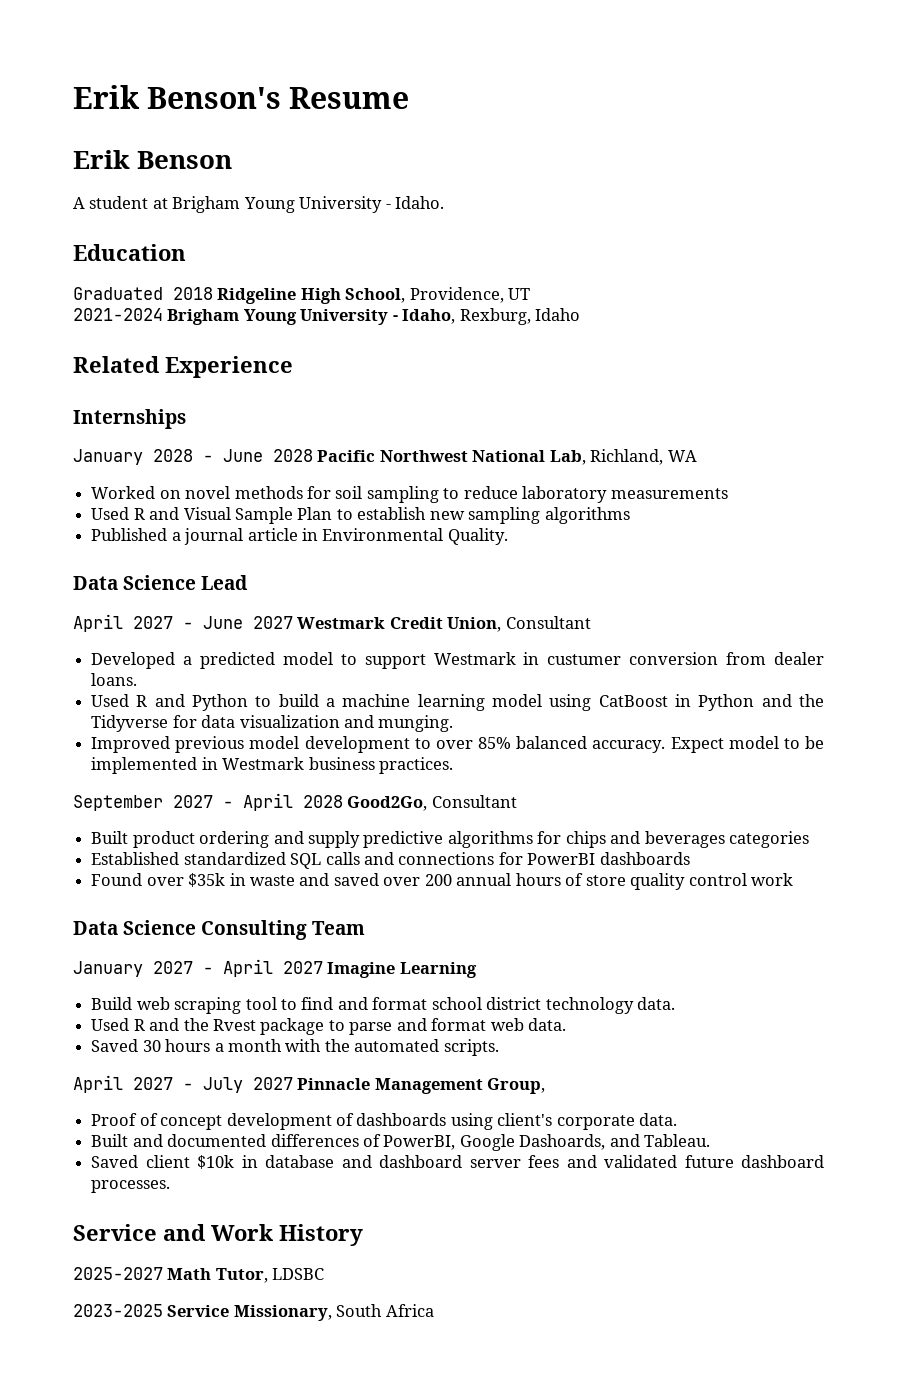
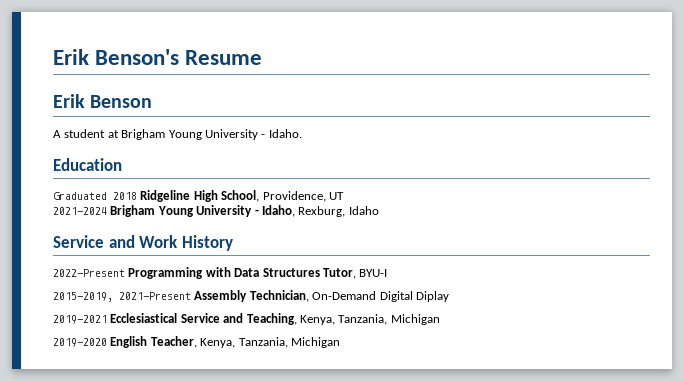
[73,356,293,378] [73,409,186,429] [73,449,697,465] [91,486,728,503] [91,507,630,524] [91,528,508,545] [73,575,249,590] [73,614,591,632] [91,652,824,669] [91,673,138,686] [91,694,825,711] [91,715,454,732] [91,736,824,753] [91,757,453,774] [73,793,517,811] [91,831,810,848] [91,852,690,869] [91,873,793,890] [73,920,366,940] [73,959,477,978] [91,997,676,1014] [91,1018,567,1035] [91,1039,499,1056] [73,1075,546,1094] [91,1113,678,1130] [91,1134,711,1151] [91,1155,824,1169] [91,1180,171,1193] [73,1224,363,1246] [73,1267,325,1283] [73,1304,434,1321] Related Experience // Internships // January 2028 - June 2028 Pacific Northwest National Lab, Richland, WA // Worked on novel methods for soil sampling to reduce laboratory measurements // Used R and Visual Sample Plan to establish new sampling algorithms // Published a journal article in Environmental Quality. // Data Science Lead // April 2027 - June 2027 Westmark Credit Union, Consultant // Developed a predicted model to support Westmark in custumer conversion from dealer loans. // Used R and Python to build a machine learning model using CatBoost in Python and the Tidyverse for data visualization and munging. // Improved previous model development to over 85% balanced accuracy. Expect model to be implemented in Westmark business practices. // September 2027 - April 2028 Good2Go, Consultant // Built product ordering and supply predictive algorithms for chips and beverages categories // Established standardized SQL calls and connections for PowerBI dashboards // Found over $35k in waste and saved over 200 annual hours of store quality control work // Data Science Consulting Team // January 2027 - April 2027 Imagine Learning // Build web scraping tool to find and format school district technology data. // Used R and the Rvest package to parse and format web data. // Saved 30 hours a month with the automated scripts. // April 2027 - July 2027 Pinnacle Management Group, // Proof of concept development of dashboards using client's corporate data. // Built and documented differences of PowerBI, Google Dashoards, and Tableau. // Saved client $10k in database and dashboard server fees and validated future dashboard processes. // Service and Work History // 2025-2027 Math Tutor, LDSBC // 2023-2025 Service Missionary, South Africa -> [53,235,233,251] [53,267,388,279] [53,290,449,302] [53,313,440,325] [53,336,340,348] Service and Work History // 2022-Present Programming with Data Structures Tutor, BYU-I // 2015-2019, 2021-Present Assembly Technician, On-Demand Digital Diplay // 2019-2021 Ecclesiastical Service and Teaching, Kenya, Tanzania, Michigan // 2019-2020 English Teacher, Kenya, Tanzania, Michigan

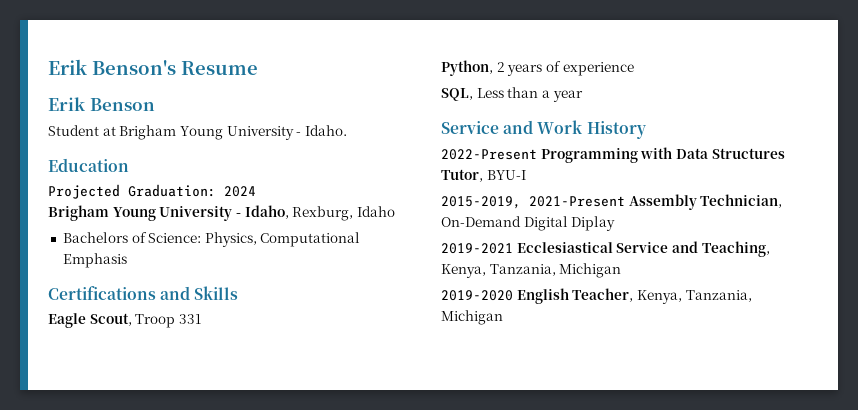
[53,129,106,138] A student -> [48,125,99,136] Student
[53,190,344,202] [53,207,107,215] Graduated 2018 Ridgeline High School, Providence, UT // 2021-2024 -> [48,184,256,199] Projected Graduation: 2024 //
(379, 210) none -> [62,232,361,247] [62,253,127,268] [48,286,239,300] [48,313,201,328] [441,60,634,76] [441,87,583,102] // Bachelors of Science: Physics, Computational Emphasis // Certifications and Skills // Eagle Scout, Troop 331 // Python, 2 years of experience // SQL, Less than a year

